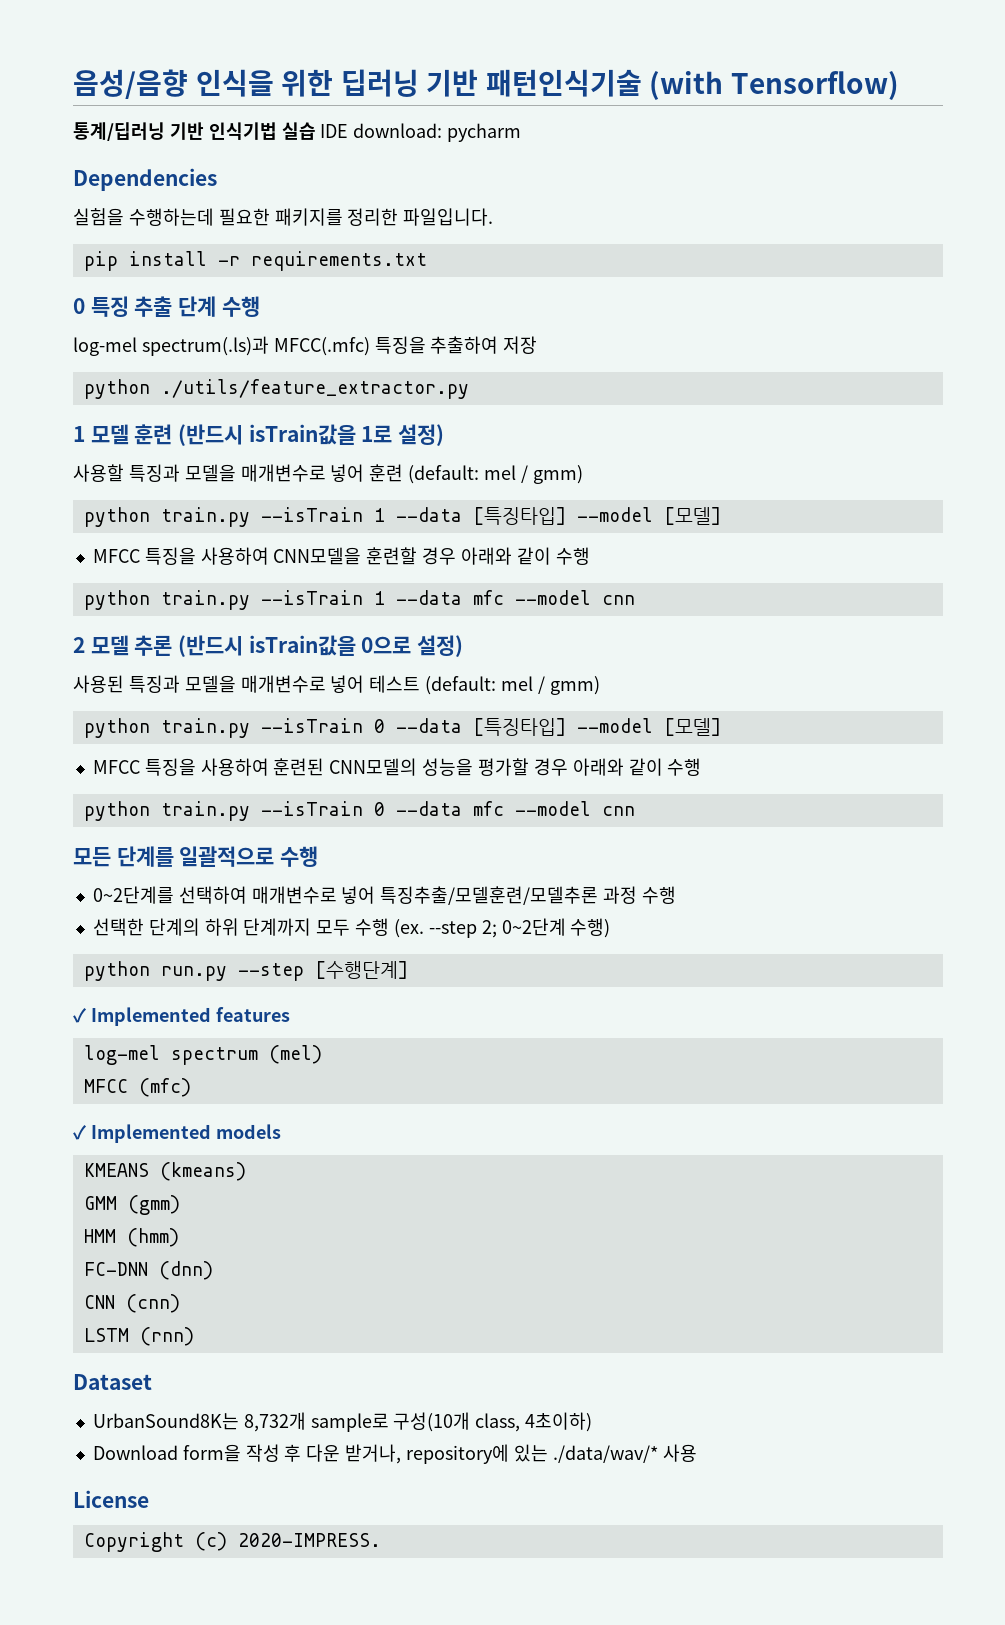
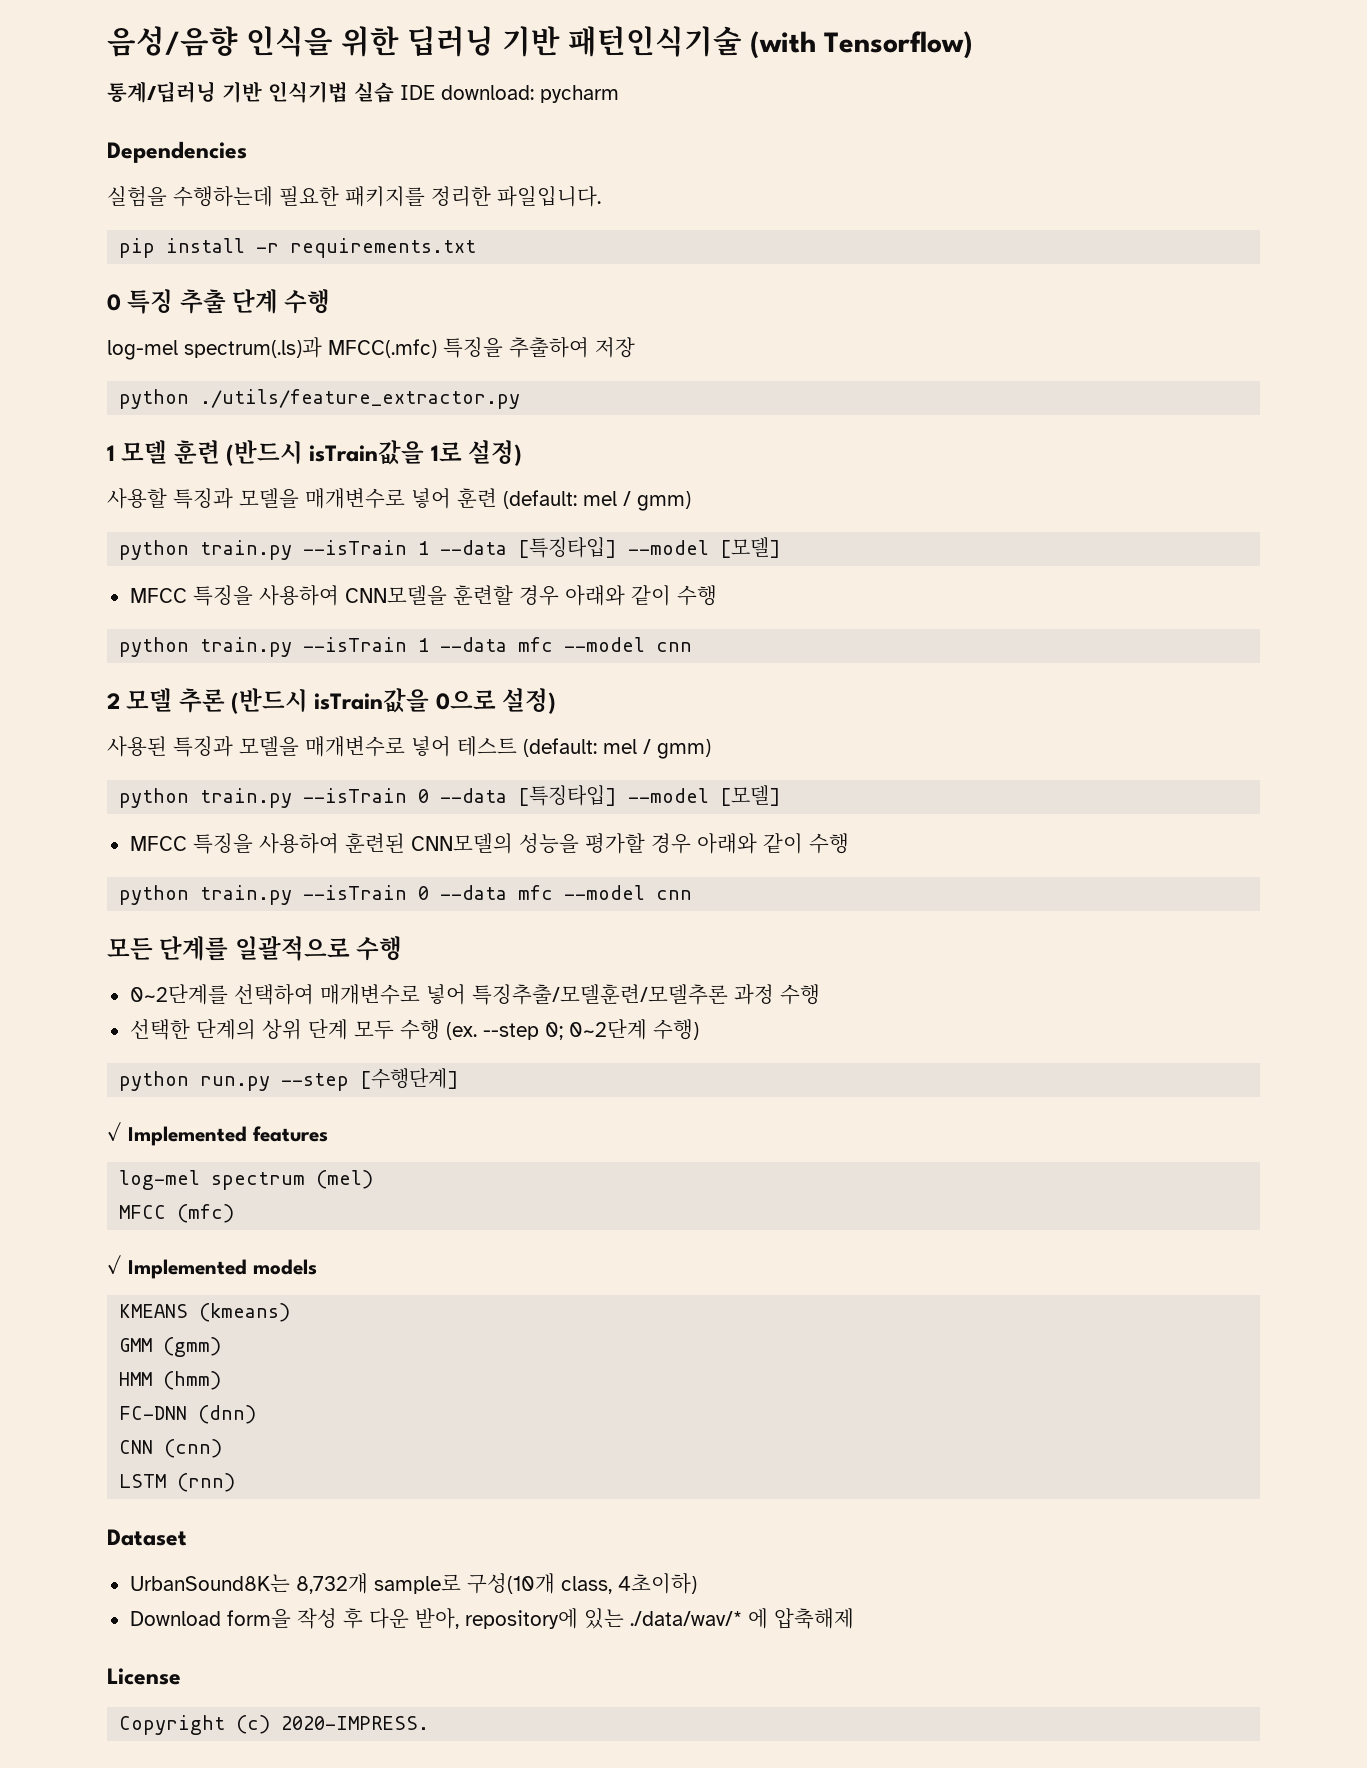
[204,918,312,936] 하위 단계까지 -> [261,1019,348,1040] 상위 단계
[481,920,497,938] 2; -> [544,1022,563,1040] 0;
[345,1444,402,1464] 받거나, -> [414,1608,459,1629] 받아,
[662,1444,697,1462] 사용 -> [747,1608,854,1629] 에 압축해제

